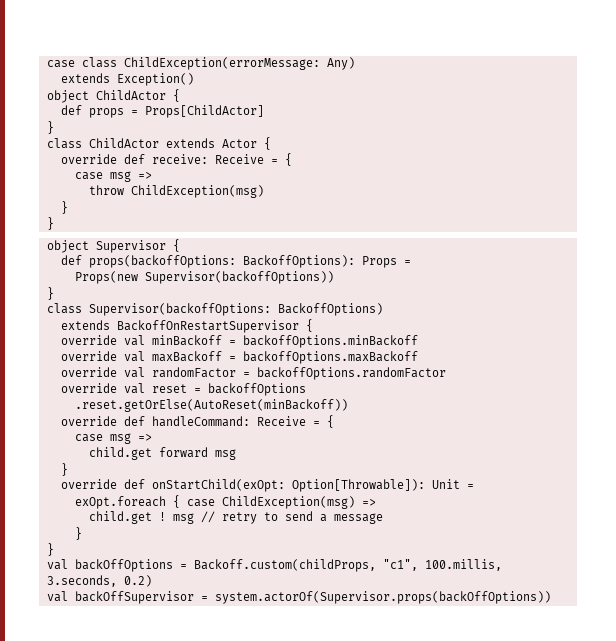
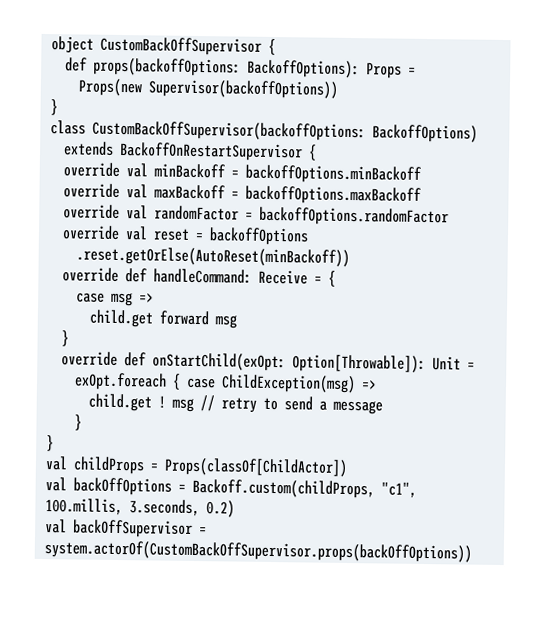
[46,57,355,70] [60,73,194,86] [46,89,180,103] [60,105,264,118] [46,121,54,134] [46,137,271,150] [60,153,292,166] [74,171,152,182] [88,185,264,198] [60,201,68,214] [46,217,54,230] [46,240,166,253] case class ChildException(errorMessage: Any) // extends Exception() // object ChildActor { // def props = Props[ChildActor] // } // class ChildActor extends Actor { // override def receive: Receive = { // case msg => // throw ChildException(msg) // } // } // object Supervisor -> [51,36,263,56] object CustomBackOffSupervisor
[88,303,271,316] Supervisor(backoffOptions: -> [92,120,367,142] CustomBackOffSupervisor(backoffOptions:
(54, 549) none -> [45,456,349,478] // val childProps = Props(classOf[ChildActor])
[214,591,551,604] system.actorOf(Supervisor.props(backOffOptions)) -> [44,540,473,563] system.actorOf(CustomBackOffSupervisor.props(backOffOptions))

